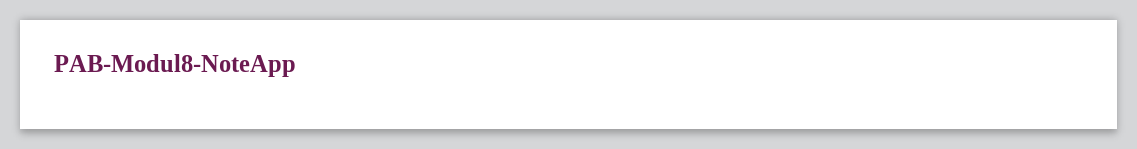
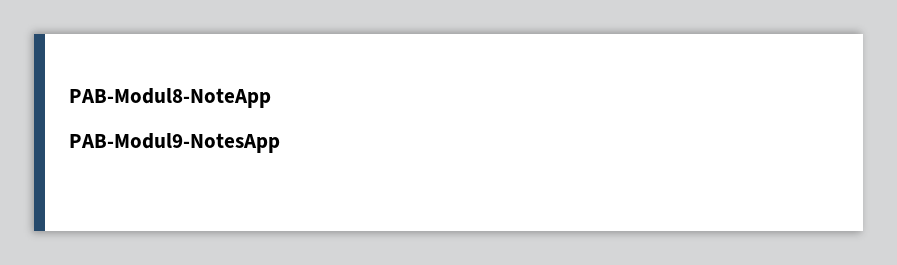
(296, 65) none -> [69,133,280,153] // PAB-Modul9-NotesApp

